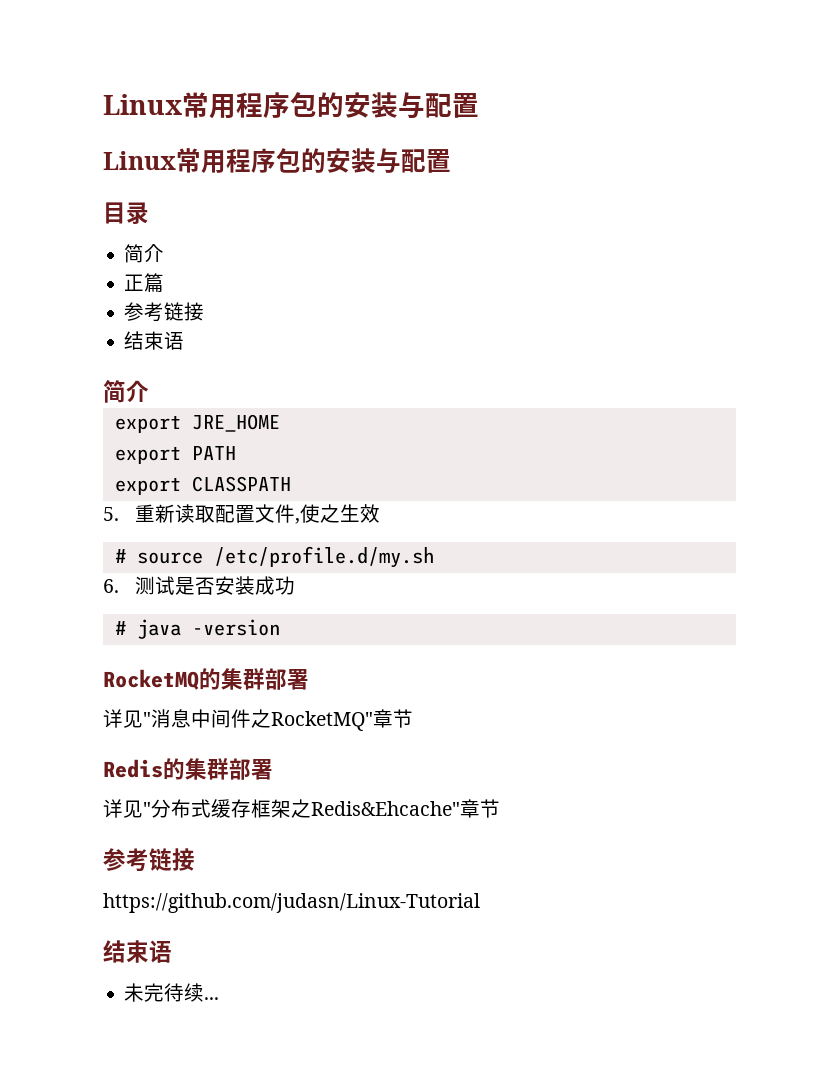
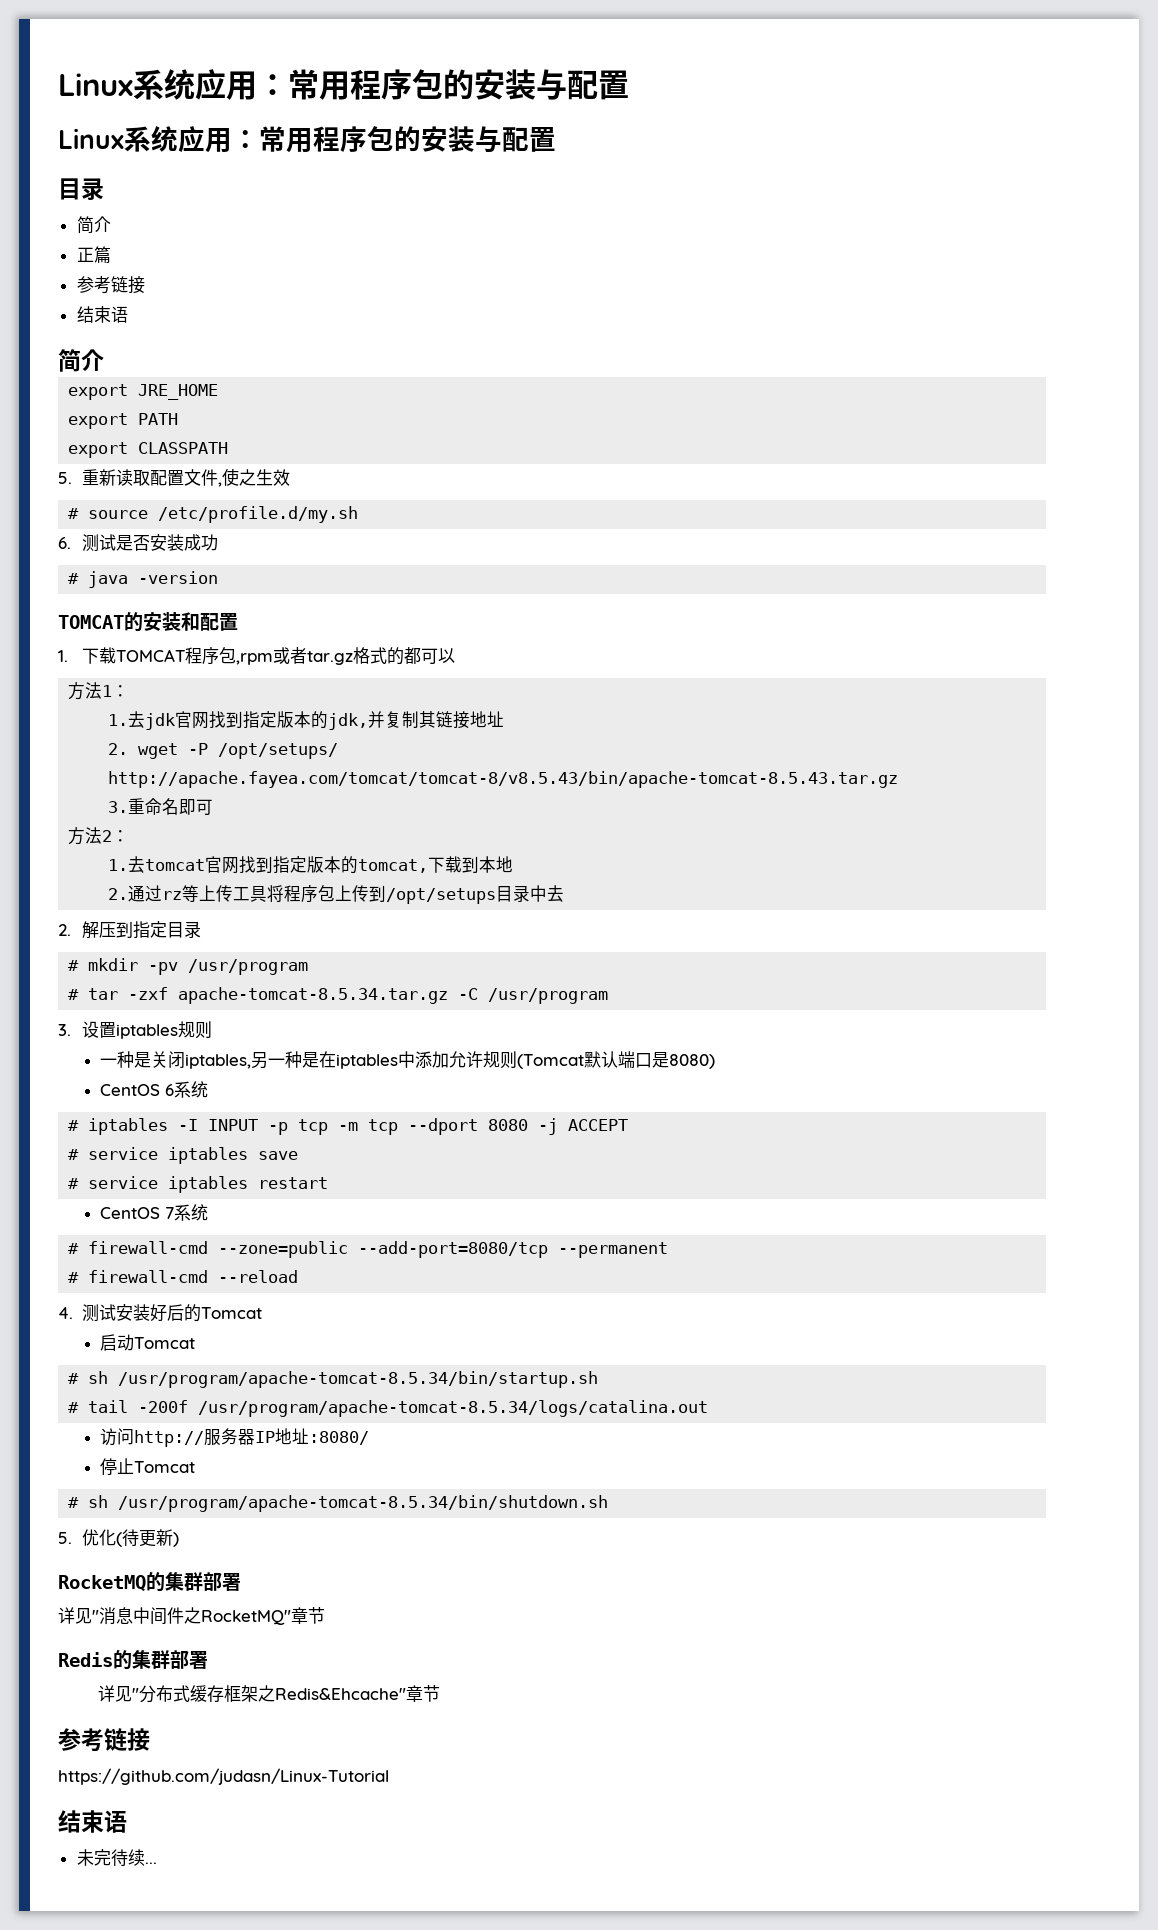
[103,94,182,115] Linux -> [58,69,288,100] Linux系统应用：
(176, 160) none -> [124,126,259,153] 系统应用：
(280, 627) none -> [58,612,238,632] [58,647,455,665] [68,682,130,700] [108,711,505,730] [108,743,339,759] [108,771,899,788] [108,798,214,815] [68,827,130,845] [108,856,514,874] [108,885,565,904] [58,921,201,939] [68,958,309,975] [68,987,609,1004] [58,1021,212,1039] [100,1051,716,1069] [100,1081,209,1098] [68,1118,629,1135] [68,1147,299,1164] [68,1176,329,1193] [100,1204,209,1221] [68,1241,669,1258] [68,1270,299,1283] [58,1304,262,1322] [100,1334,196,1351] [68,1371,599,1388] [68,1400,709,1417] [100,1428,370,1447] [100,1458,196,1475] [68,1495,609,1512] [58,1529,179,1547] // TOMCAT的安装和配置 // 1.下载TOMCAT程序包,rpm或者tar.gz格式的都可以 // 方法1： // 1.去jdk官网找到指定版本的jdk,并复制其链接地址 // 2. wget -P /opt/setups/ http://apache.fayea.com/tomcat/tomcat-8/v8.5.43/bin/apache-tomcat-8.5.43.tar.gz // 3.重命名即可 // 方法2： // 1.去tomcat官网找到指定版本的tomcat,下载到本地 // 2.通过rz等上传工具将程序包上传到/opt/setups目录中去 // 2.解压到指定目录 // # mkdir -pv /usr/program // # tar -zxf apache-tomcat-8.5.34.tar.gz -C /usr/program // 3.设置iptables规则 // 一种是关闭iptables,另一种是在iptables中添加允许规则(Tomcat默认端口是8080) // CentOS 6系统 // # iptables -I INPUT -p tcp -m tcp --dport 8080 -j ACCEPT // # service iptables save // # service iptables restart // CentOS 7系统 // # firewall-cmd --zone=public --add-port=8080/tcp --permanent // # firewall-cmd --reload // 4.测试安装好后的Tomcat // 启动Tomcat // # sh /usr/program/apache-tomcat-8.5.34/bin/startup.sh // # tail -200f /usr/program/apache-tomcat-8.5.34/logs/catalina.out // 访问http://服务器IP地址:8080/ // 停止Tomcat // # sh /usr/program/apache-tomcat-8.5.34/bin/shutdown.sh // 5.优化(待更新)

